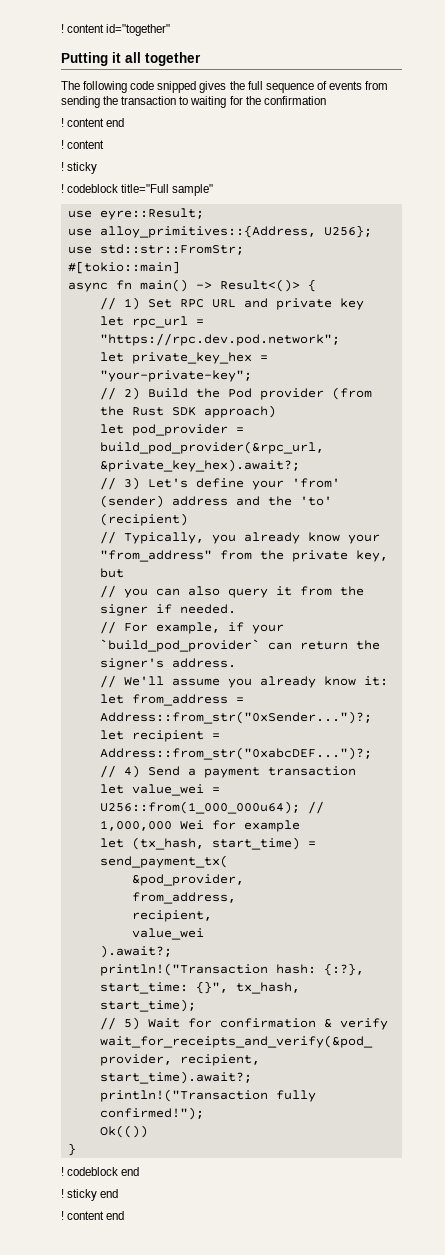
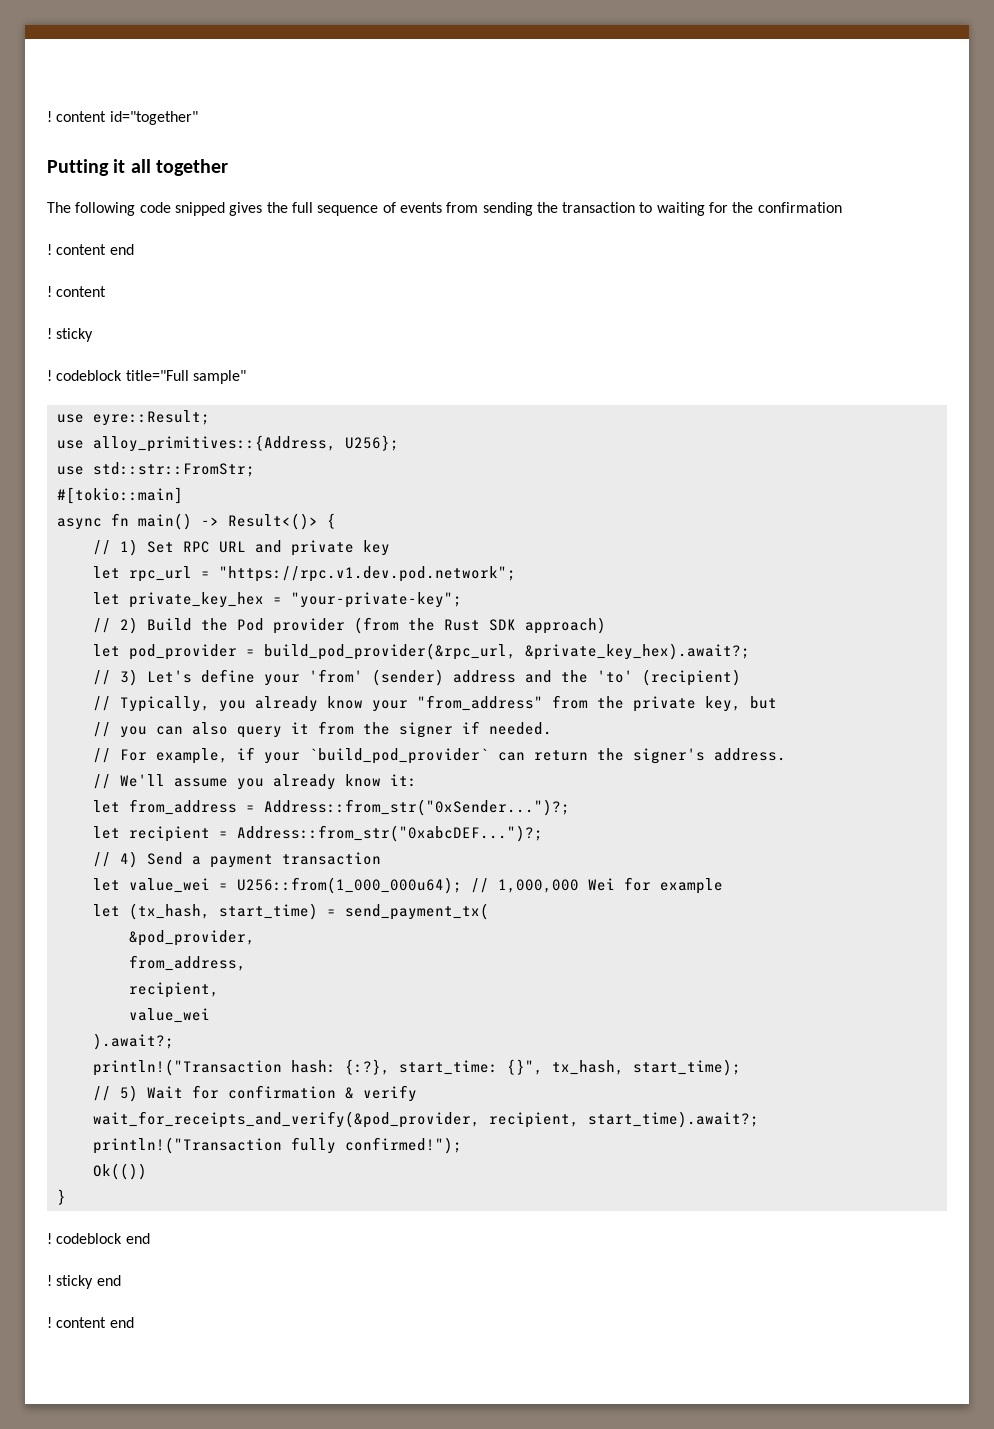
[99,333,340,346] "https://rpc.dev.pod.network"; -> [218,566,516,582] "https://rpc.v1.dev.pod.network";

